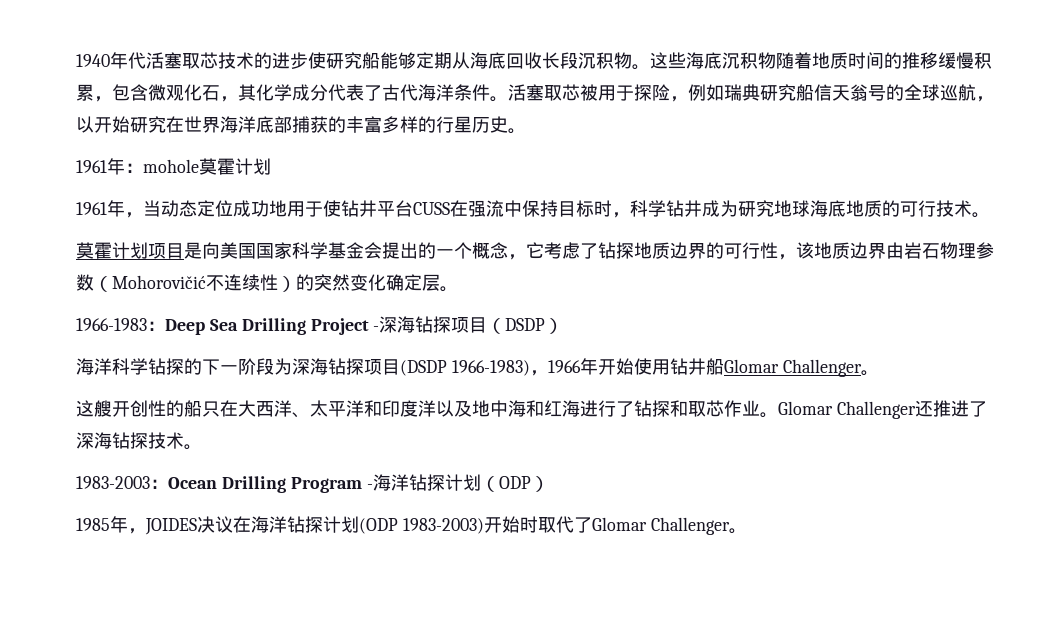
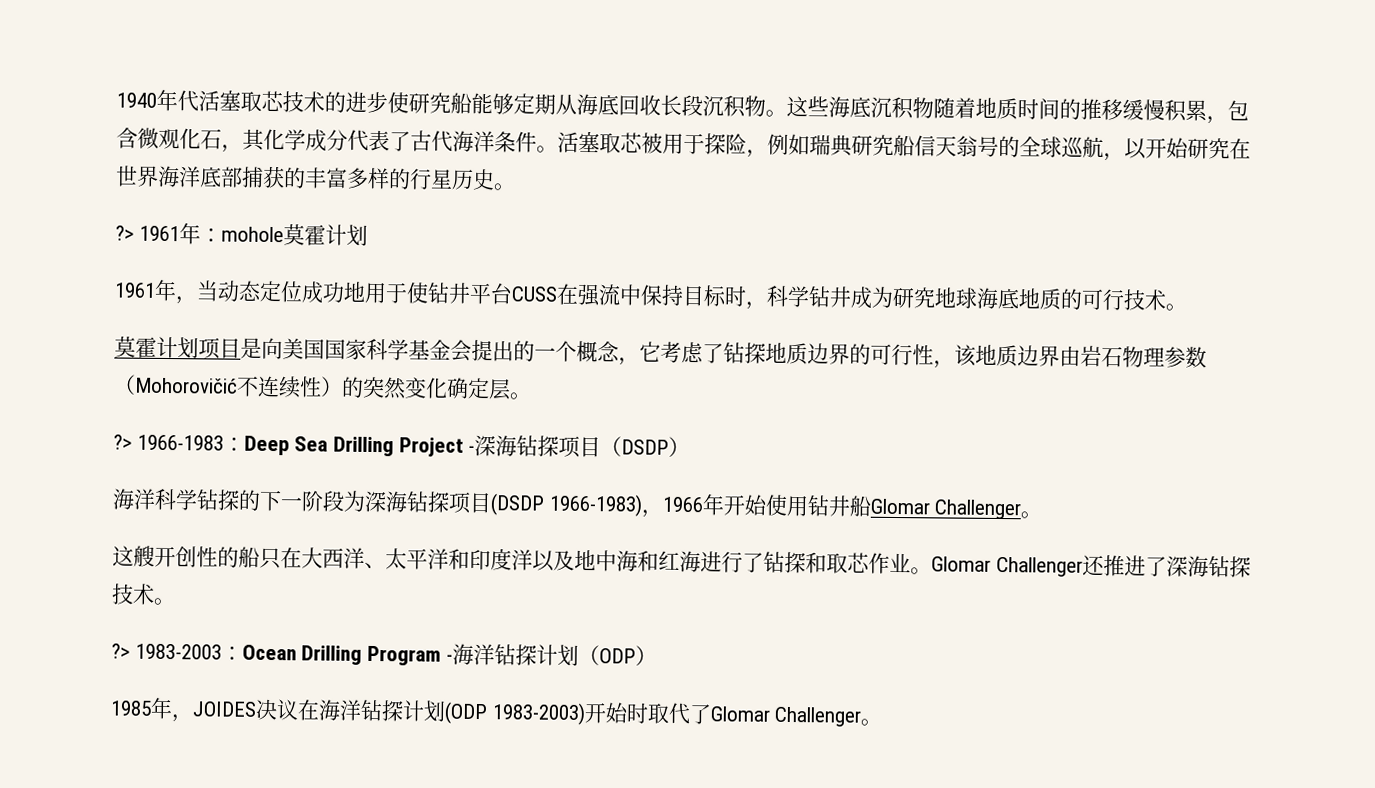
(526, 131) none -> [115,225,134,241] ?>
(458, 289) none -> [113,434,132,450] ?>
(202, 447) none -> [111,643,130,659] ?>

